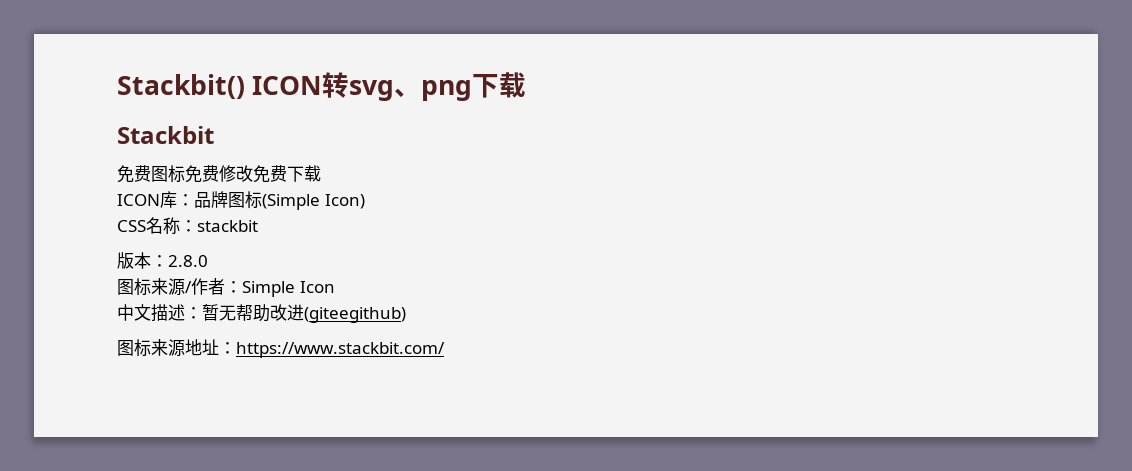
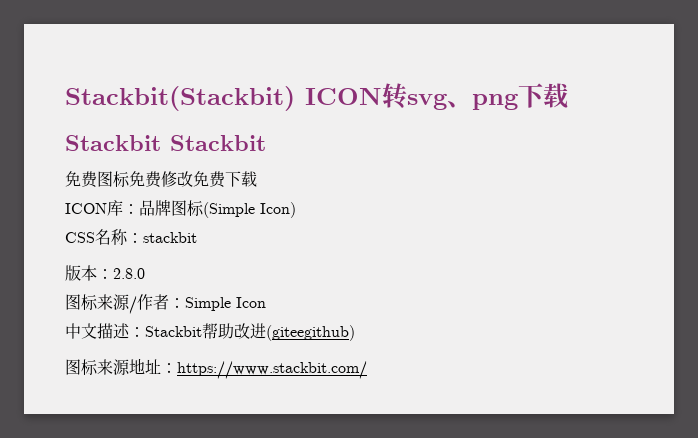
[117,74,245,99] Stackbit() -> [65,86,295,111] Stackbit(Stackbit)
(214, 135) none -> [170,135,266,151] Stackbit
[202,304,236,321] 暂无 -> [145,326,202,337] Stackbit

